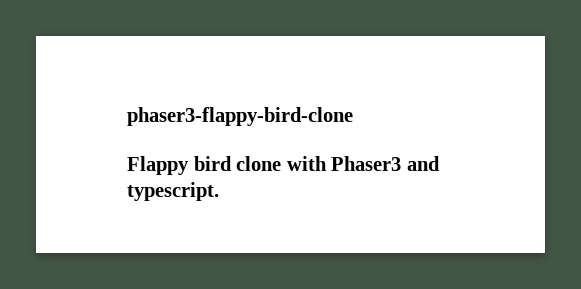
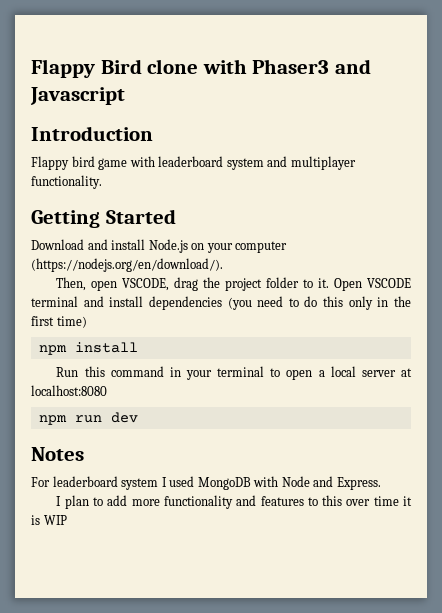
[127,107,353,126] [127,156,232,175] phaser3-flappy-bird-clone // Flappy bird -> [31,59,142,78] Flappy Bird
[127,182,219,201] typescript. -> [30,87,125,105] [31,126,153,141] [31,156,356,170] [31,175,102,189] [31,209,176,228] [31,239,288,253] [31,258,223,272] [56,277,412,291] [31,296,411,310] [31,316,87,328] [38,342,138,355] [56,366,412,380] [31,385,107,396] [38,412,138,425] [31,447,84,461] [31,476,381,490] [56,495,413,509] [31,515,67,525] Javascript // Introduction // Flappy bird game with leaderboard system and multiplayer functionality. // Getting Started // Download and install Node.js on your computer (https://nodejs.org/en/download/). // Then, open VSCODE, drag the project folder to it. Open VSCODE terminal and install dependencies (you need to do this only in the first time) // npm install // Run this command in your terminal to open a local server at localhost:8080 // npm run dev // Notes // For leaderboard system I used MongoDB with Node and Express. // I plan to add more functionality and features to this over time it is WIP

